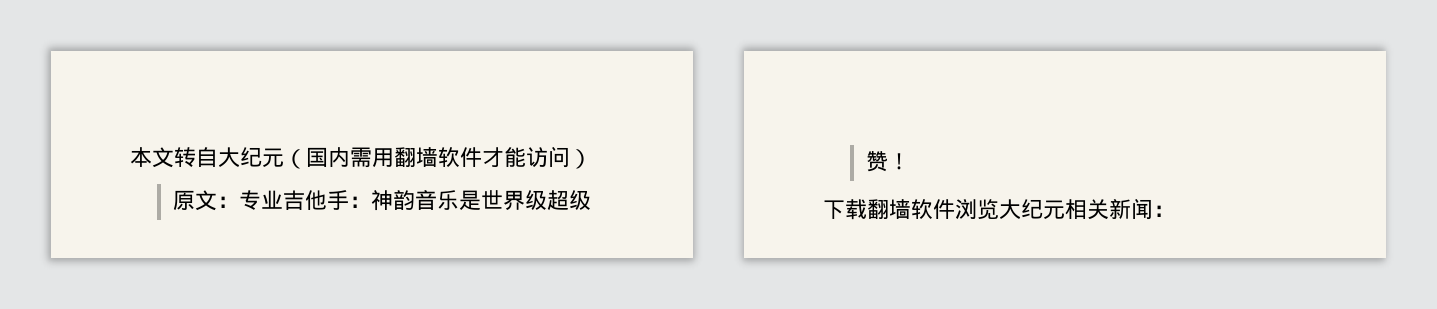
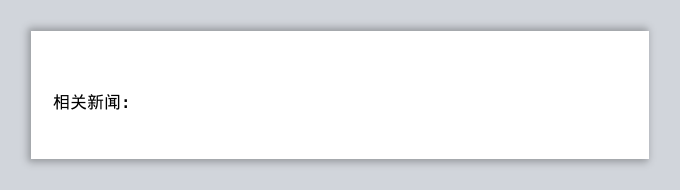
[130,146,592,169] [172,190,591,211] [865,151,910,172] [823,199,1065,220] 本文转自大纪元（国内需用翻墙软件才能访问） // 原文：专业吉他手：神韵音乐是世界级超级赞！ // 下载翻墙软件浏览大纪元 -> (53, 102) none

